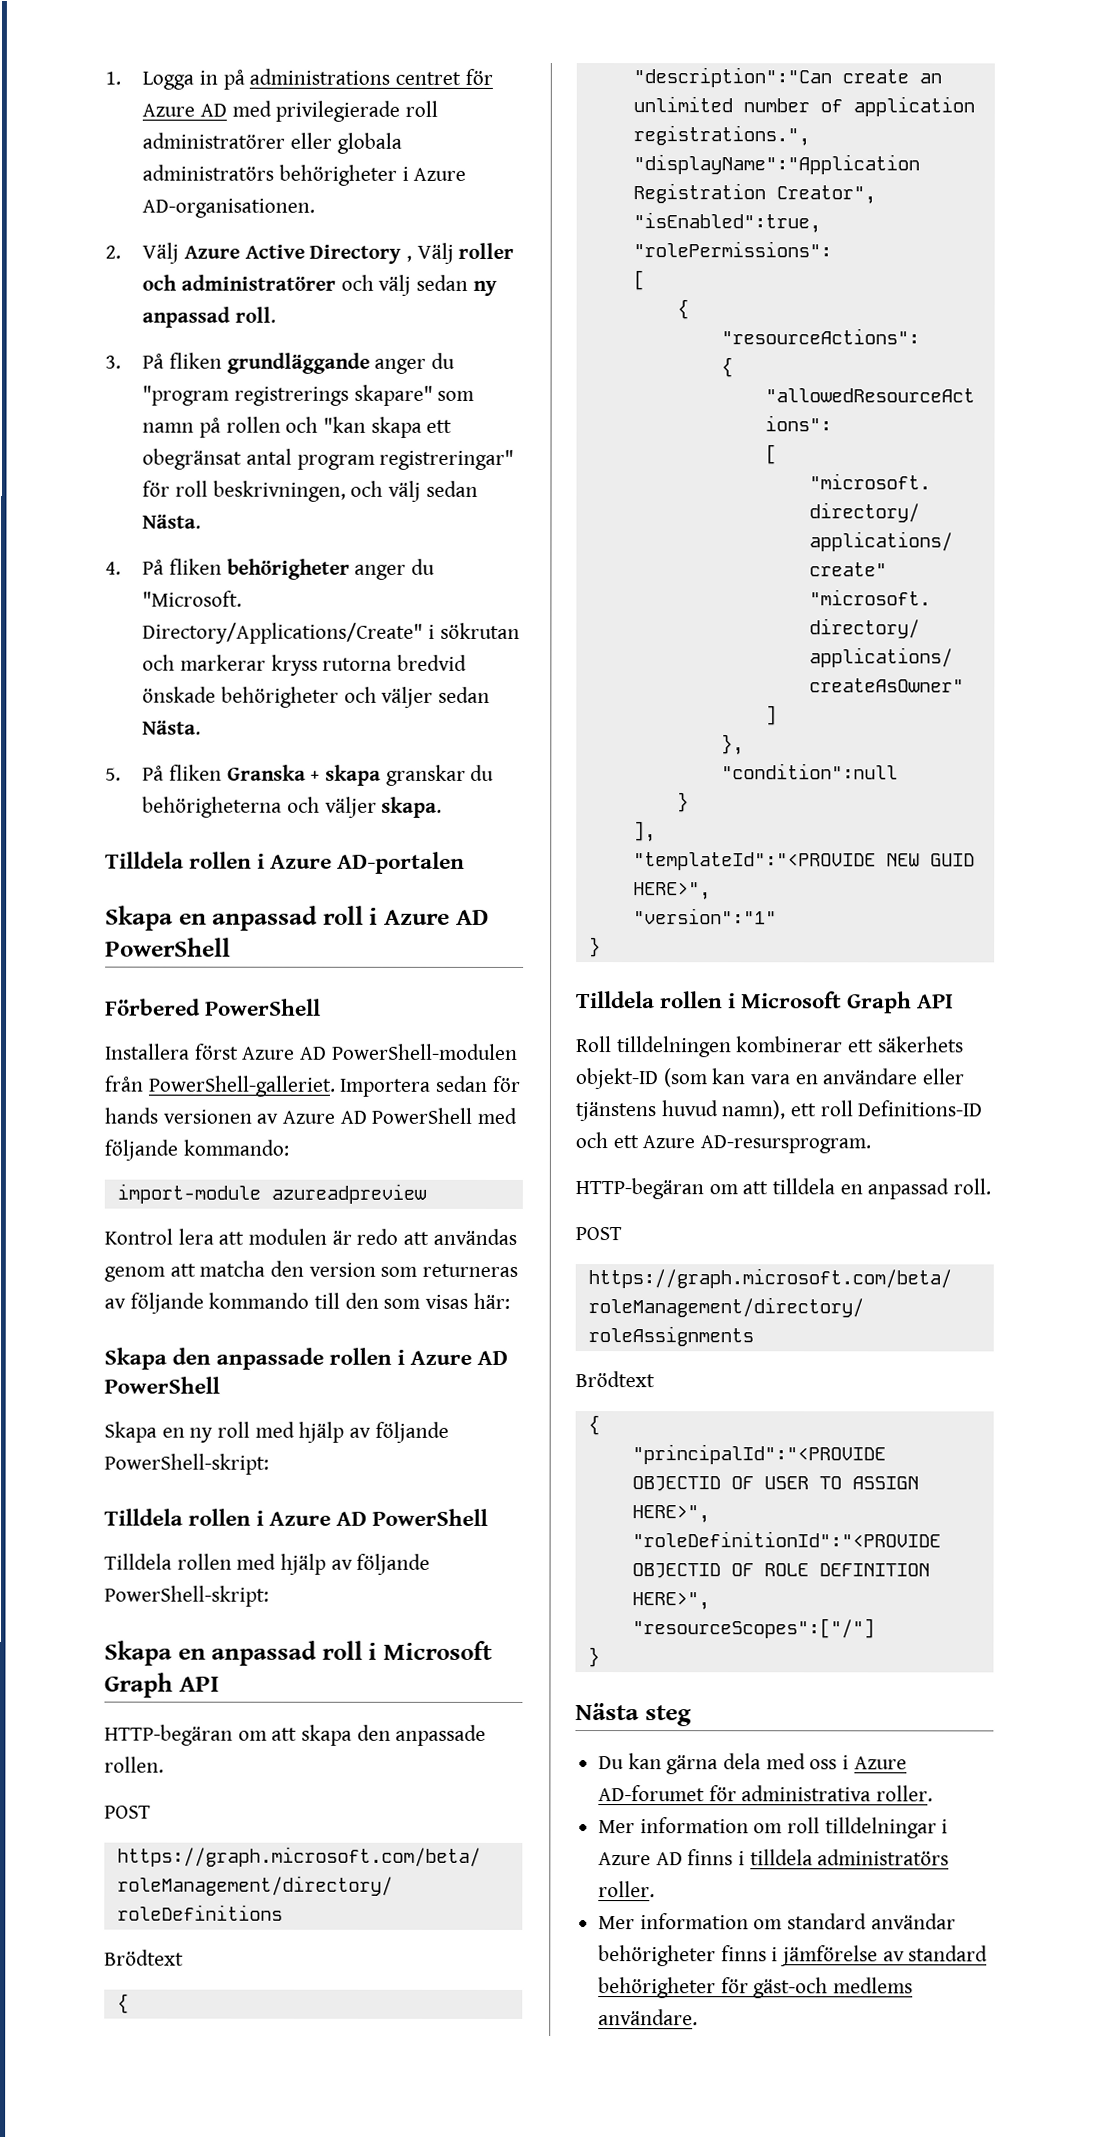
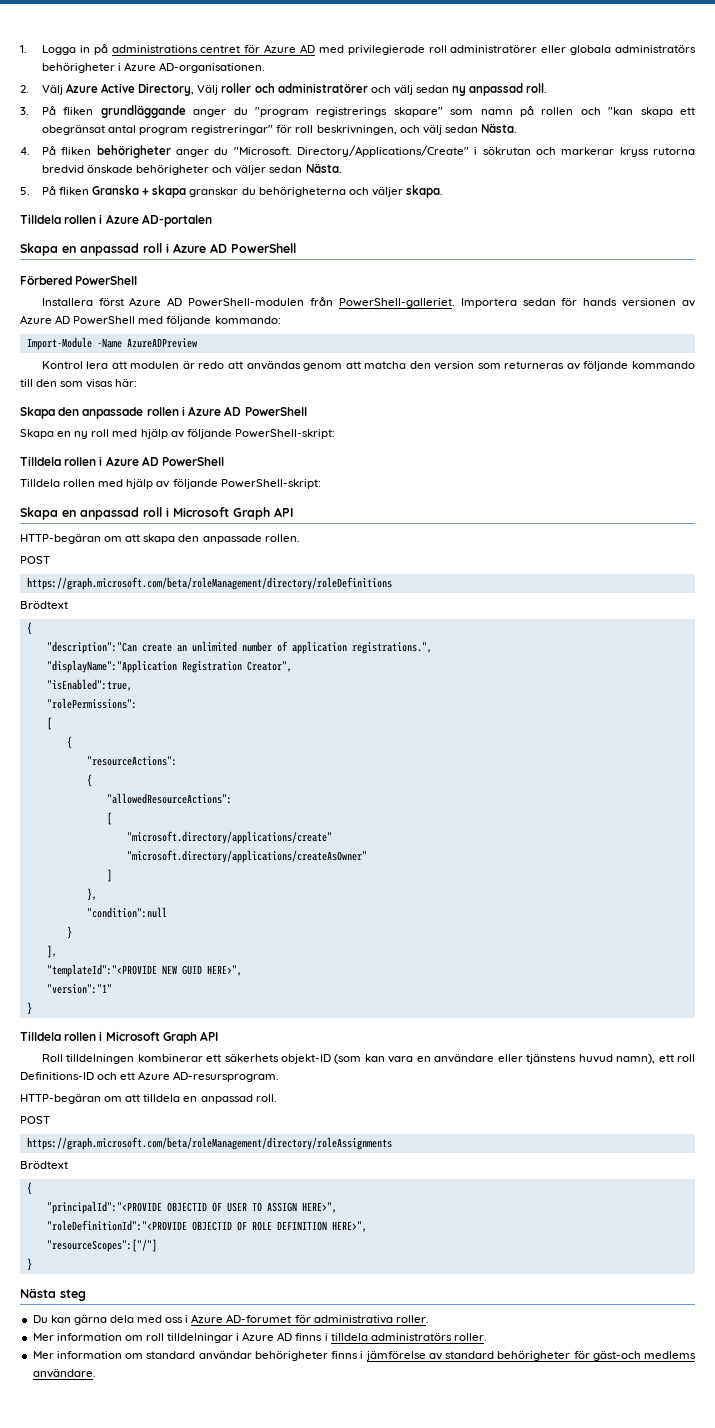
[309,244,412,264] Directory , -> [138,83,195,96] Directory,
[116,1183,427,1204] import-module azureadpreview -> [26,337,197,350] Import-Module -Name AzureADPreview

